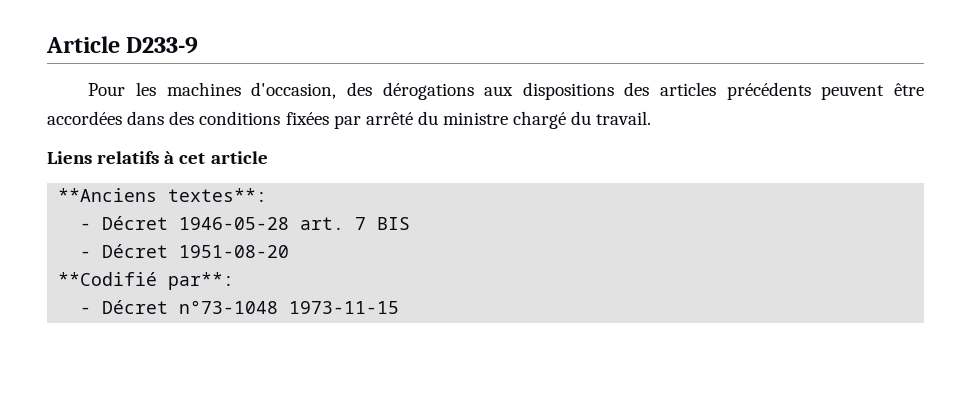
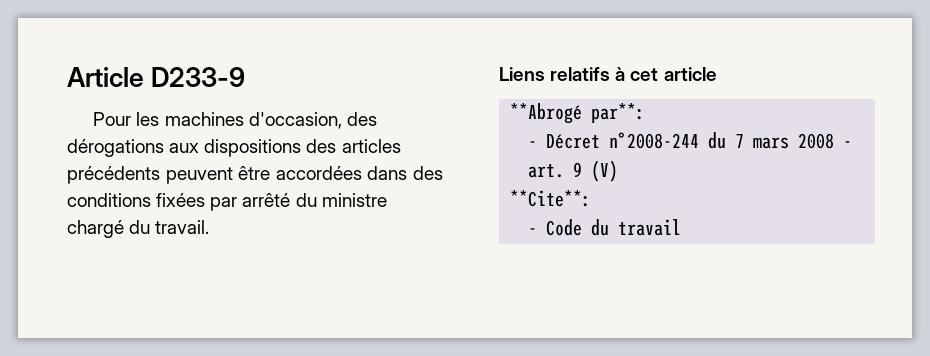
[58,188,268,202] [80,216,411,230] [80,244,290,258] [58,272,235,290] [80,300,400,314] **Anciens textes**: // - Décret 1946-05-28 art. 7 BIS // - Décret 1951-08-20 // **Codifié par**: // - Décret n°73-1048 1973-11-15 -> [510,103,646,124] [528,132,853,149] [528,160,619,182] [510,190,592,207] [528,219,682,236] **Abrogé par**: // - Décret n°2008-244 du 7 mars 2008 - art. 9 (V) // **Cite**: // - Code du travail

